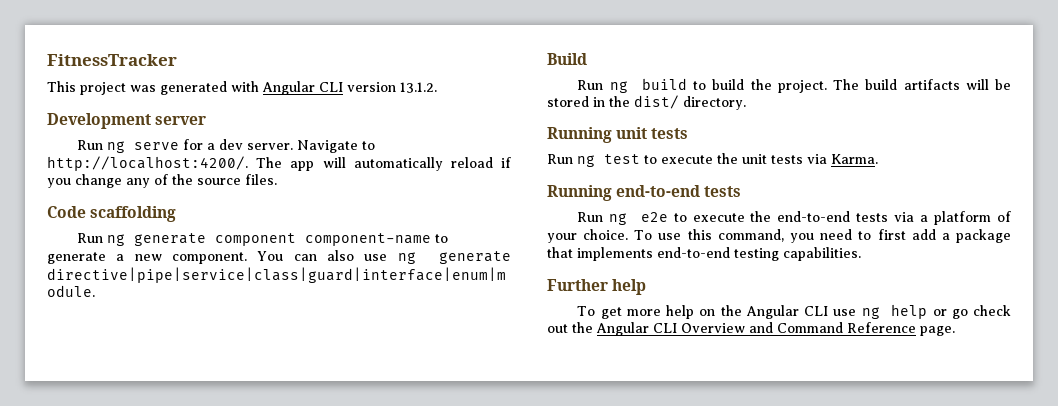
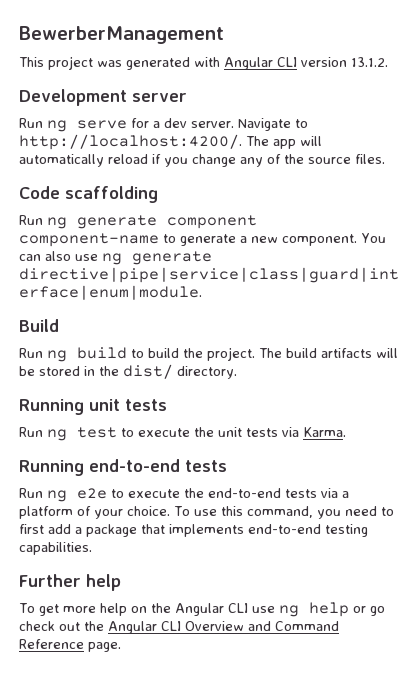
[47,54,177,66] FitnessTracker -> [19,26,224,44] BewerberManagement

